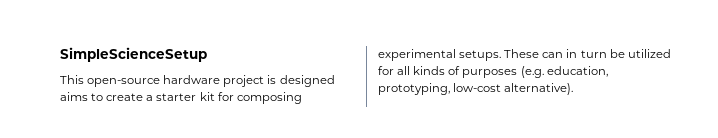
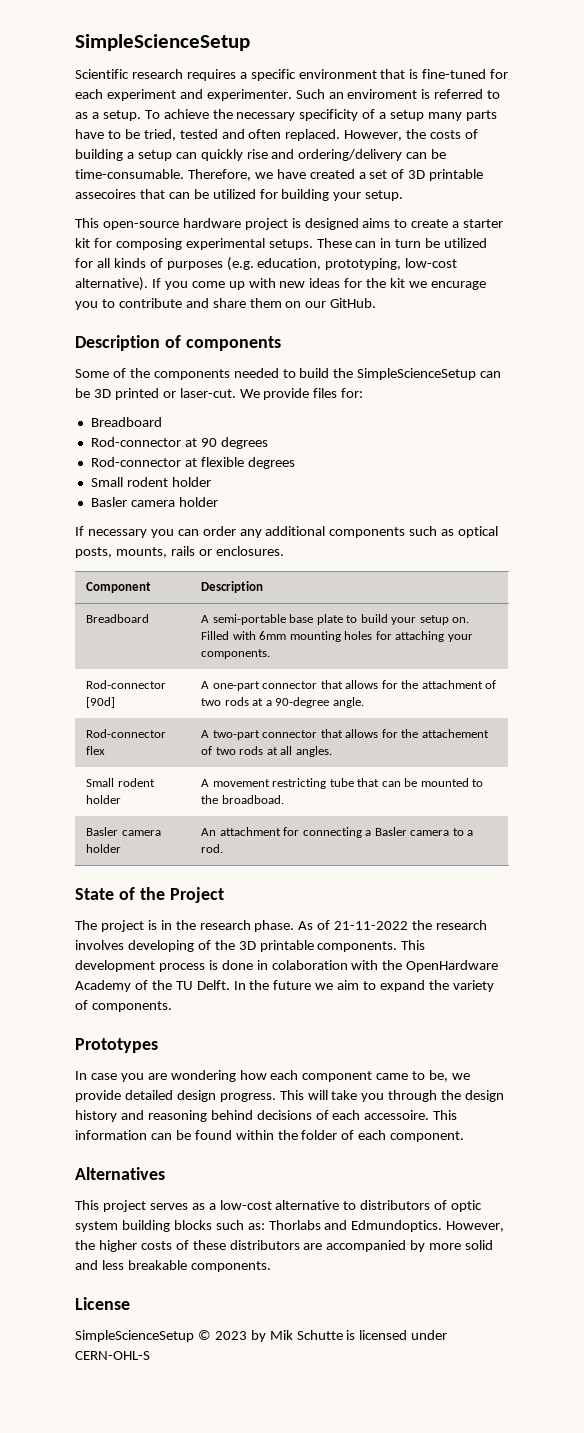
[60,47,207,62] SimpleScienceSetup -> [75,34,250,51] [75,69,509,81] [75,89,501,101] [75,109,497,121] [75,129,479,141] [75,149,447,161] [75,169,484,181] [75,189,404,201] SimpleScienceSetup // Scientific research requires a specific environment that is fine-tuned for each experiment and experimenter. Such an enviroment is referred to as a setup. To achieve the necessary specificity of a setup many parts have to be tried, tested and often replaced. However, the costs of building a setup can quickly rise and ordering/delivery can be time-consumable. Therefore, we have created a set of 3D printable assecoires that can be utilized for building your setup.
(574, 89) none -> [151,278,486,290] [75,298,377,310] [75,335,281,351] [75,368,502,380] [75,388,364,400] [90,417,162,427] [90,437,268,449] [90,457,295,469] [90,477,211,487] [90,497,218,507] [75,526,499,538] [75,546,284,558] [86,582,152,593] [201,581,264,593] [86,614,150,623] [201,614,470,625] [201,631,473,642] [201,649,271,659] [86,680,167,689] [86,697,116,708] [201,680,497,691] [201,697,364,708] [86,729,167,738] [86,746,106,755] [201,729,489,740] [201,746,332,757] [86,778,155,787] [86,795,122,804] [201,778,484,789] [201,795,284,804] [86,827,161,836] [86,844,122,853] [201,827,474,838] [201,844,224,853] [75,887,224,903] [75,920,488,932] [75,940,426,952] [75,960,499,972] [75,980,494,992] [75,1000,172,1012] [75,1038,158,1053] [75,1070,471,1082] [75,1090,505,1102] [75,1110,458,1122] [75,1130,465,1142] [75,1167,165,1180] [75,1200,483,1212] [75,1220,505,1232] [75,1240,494,1252] [75,1260,271,1272] [75,1297,130,1310] [75,1330,448,1342] [75,1351,150,1360] If you come up with new ideas for the kit we encurage you to contribute and share them on our GitHub. // Description of components // Some of the components needed to build the SimpleScienceSetup can be 3D printed or laser-cut. We provide files for: // Breadboard // Rod-connector at 90 degrees // Rod-connector at flexible degrees // Small rodent holder // Basler camera holder // If necessary you can order any additional components such as optical posts, mounts, rails or enclosures. // Component | Description // Breadboard | A semi-portable base plate to build your setup on. Filled with 6mm mounting holes for attaching your components. // Rod-connector [90d] | A one-part connector that allows for the attachment of two rods at a 90-degree angle. // Rod-connector flex | A two-part connector that allows for the attachement of two rods at all angles. // Small rodent holder | A movement restricting tube that can be mounted to the broadboad. // Basler camera holder | An attachment for connecting a Basler camera to a rod. // State of the Project // The project is in the research phase. As of 21-11-2022 the research involves developing of the 3D printable components. This development process is done in colaboration with the OpenHardware Academy of the TU Delft. In the future we aim to expand the variety of components. // Prototypes // In case you are wondering how each component came to be, we provide detailed design progress. This will take you through the design history and reasoning behind decisions of each accessoire. This information can be found within the folder of each component. // Alternatives // This project serves as a low-cost alternative to distributors of optic system building blocks such as: Thorlabs and Edmundoptics. However, the higher costs of these distributors are accompanied by more solid and less breakable components. // License // SimpleScienceSetup © 2023 by Mik Schutte is licensed under CERN-OHL-S

